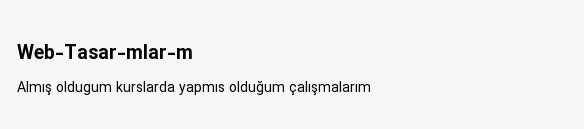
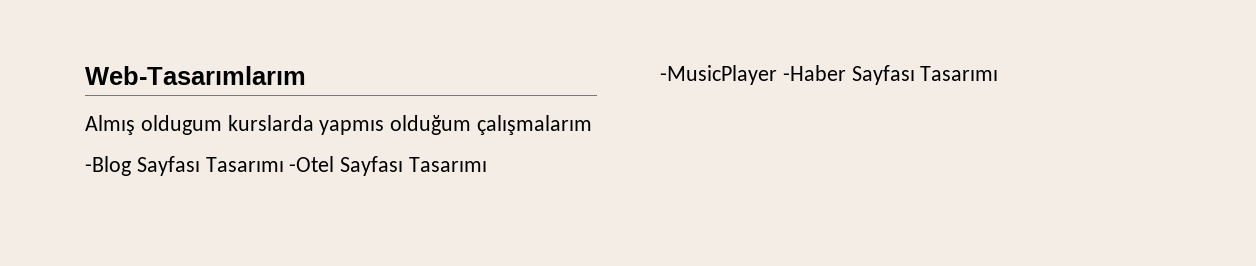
[17,44,193,59] Web-Tasar-mlar-m -> [85,66,306,85] Web-Tasarımlarım
(371, 88) none -> [85,156,488,176] [660,65,999,85] // -Blog Sayfası Tasarımı -Otel Sayfası Tasarımı -MusicPlayer -Haber Sayfası Tasarımı

